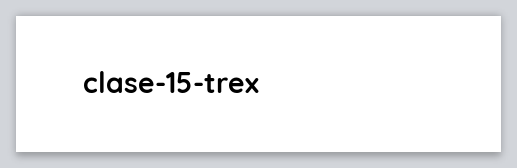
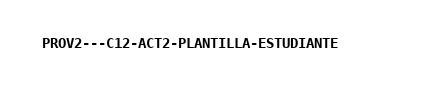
[83,71,259,93] clase-15-trex -> [42,38,338,48] PROV2---C12-ACT2-PLANTILLA-ESTUDIANTE

